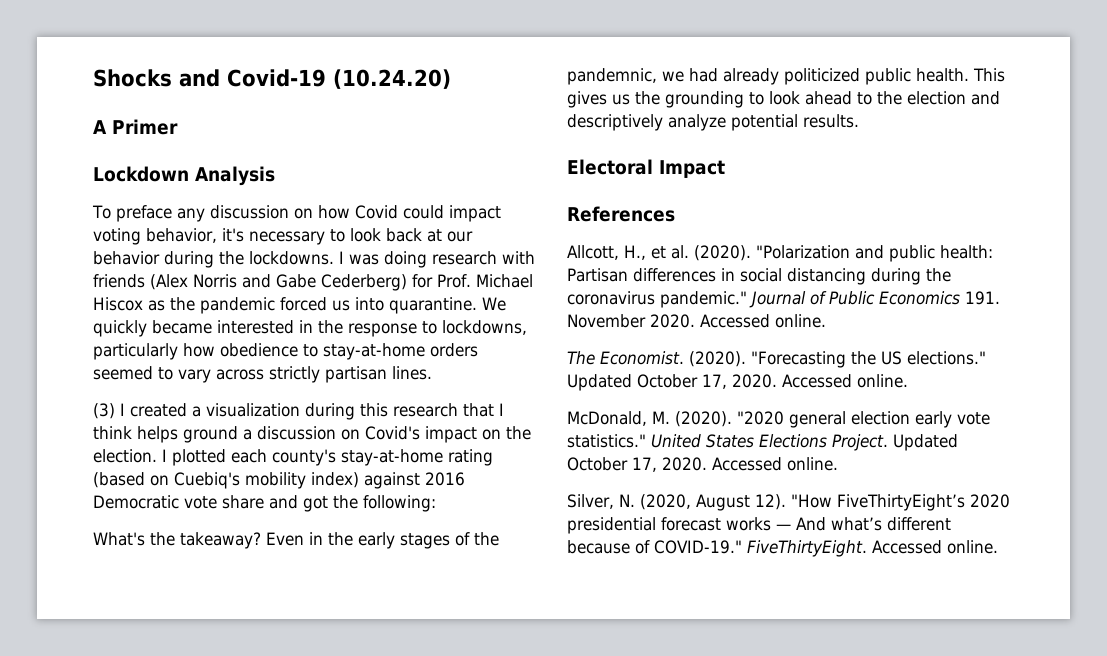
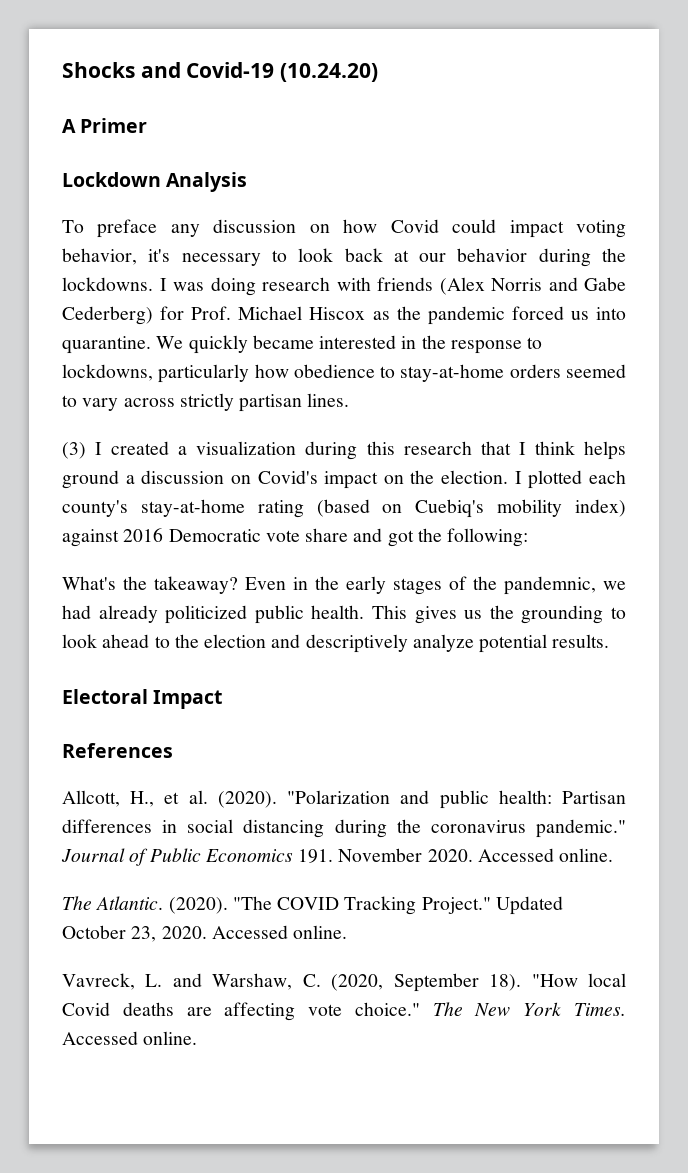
[600,351,986,368] [567,374,908,391] [567,411,990,428] [567,434,958,451] [567,457,838,472] [567,494,1010,511] [567,517,951,534] [567,540,867,557] Economist. (2020). "Forecasting the US elections." Updated October 17, 2020. Accessed online. // McDonald, M. (2020). "2020 general election early vote statistics." United States Elections Project. Updated October 17, 2020. Accessed online. // Silver, N. (2020, August 12). "How FiveThirtyEight’s 2020 presidential forecast works — And what’s different because of COVID-19." FiveThirtyEight. -> [96,896,563,915] [62,925,348,942] [62,973,627,992] [62,1002,626,1021] Atlantic. (2020). "The COVID Tracking Project." Updated October 23, 2020. Accessed online. // Vavreck, L. and Warshaw, C. (2020, September 18). "How local Covid deaths are affecting vote choice." The New York Times.

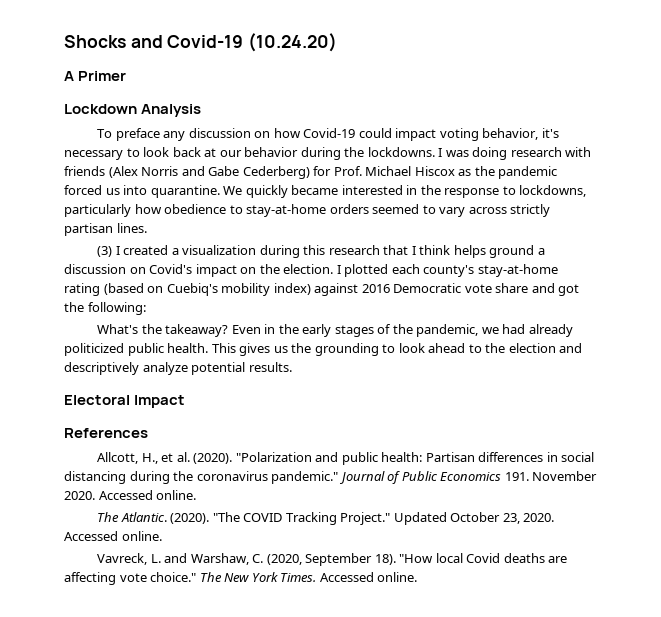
[390,219,439,233] Covid -> [303,128,356,138] Covid-19
[504,576,596,595] pandemnic, -> [416,324,479,337] pandemic,

